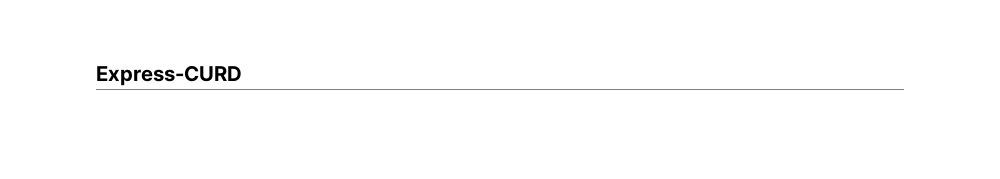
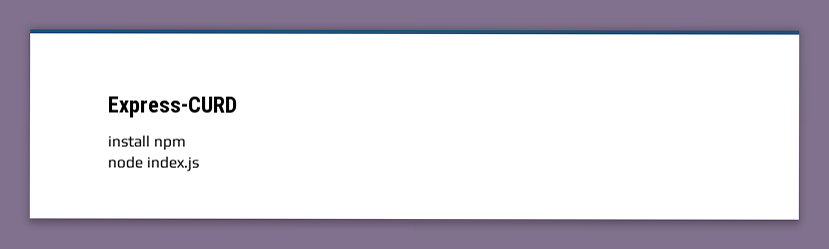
(242, 75) none -> [107,135,187,151] [107,156,200,172] // install npm // node index.js

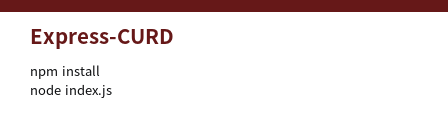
(238, 107) none -> [30,69,58,79] npm
[153,138,187,151] npm -> (100, 70) none

